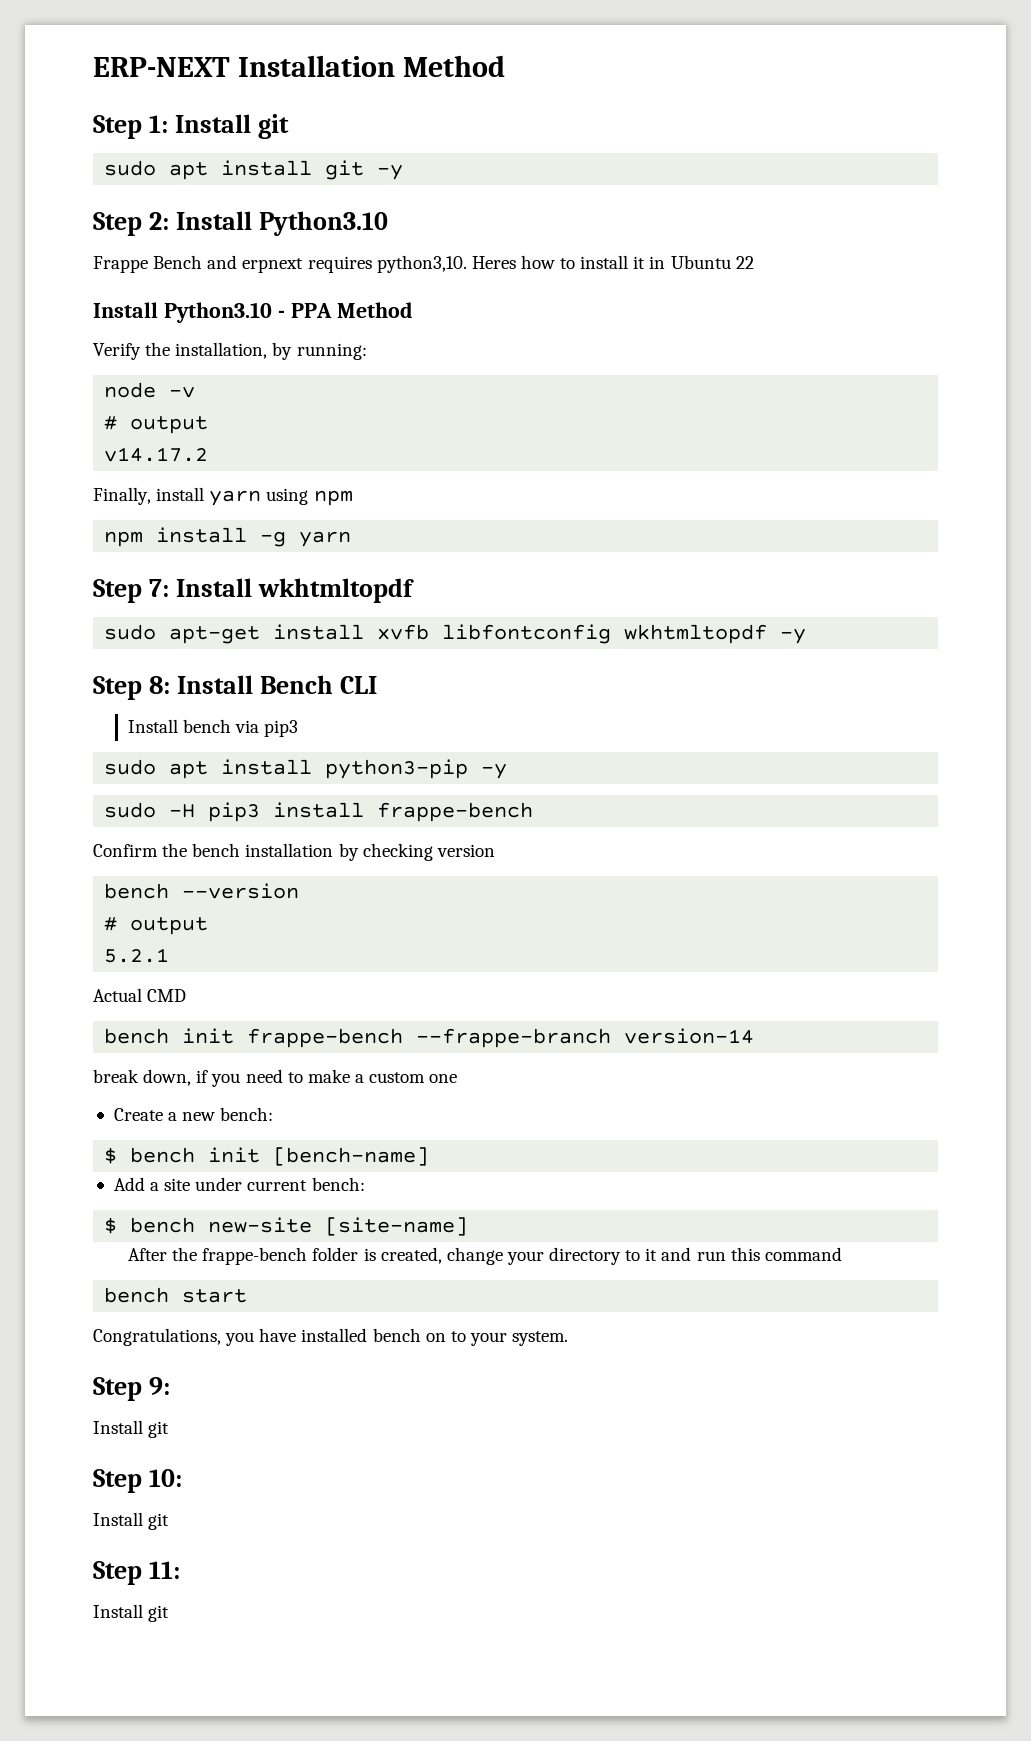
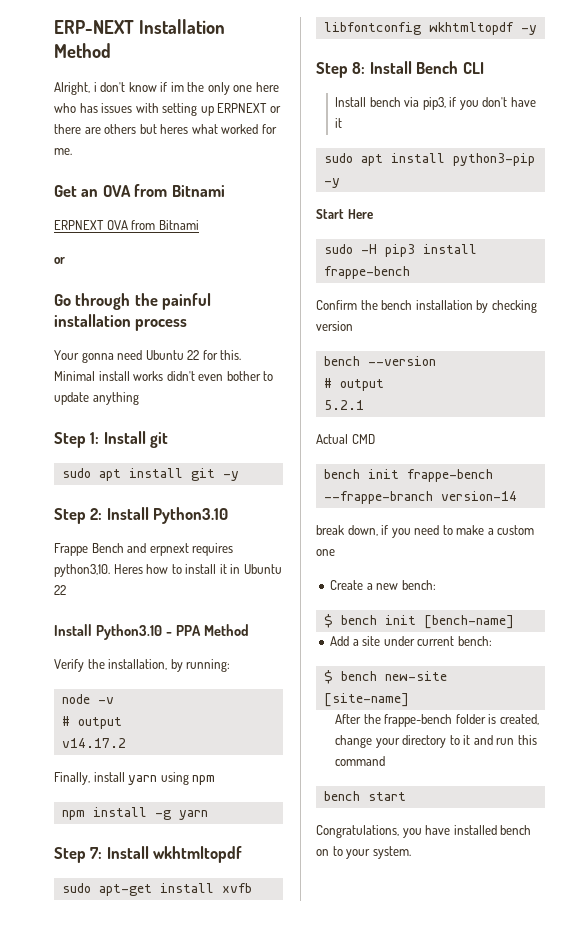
(505, 66) none -> [54,82,279,95] [54,103,281,116] [54,124,277,134] [54,148,72,155] [54,184,225,197] [54,220,199,230] [54,257,65,264] [54,293,212,310] [54,314,188,331] [54,350,242,363] [54,371,274,381] [54,392,139,405] // Alright, i don't know if im the only one here who has issues with setting up ERPNEXT or there are others but heres what worked for me. // Get an OVA from Bitnami // ERPNEXT OVA from Bitnami // or // Go through the painful installation process // Your gonna need Ubuntu 22 for this. Minimal install works didn't even bother to update anything
[264,720,299,737] pip3 -> [422,97,536,110] [335,118,343,128] pip3, if you don't have it
(508, 771) none -> [316,209,373,219] // Start Here
[93,1377,170,1401] [93,1420,170,1438] [93,1469,182,1493] [93,1512,170,1530] [93,1561,180,1585] [93,1604,170,1622] // Step 9: // Install git // Step 10: // Install git // Step 11: // Install git -> (411, 852) none

